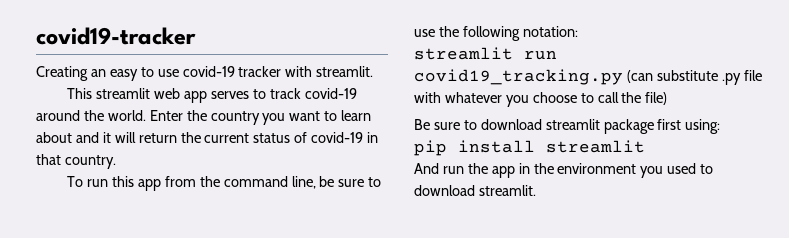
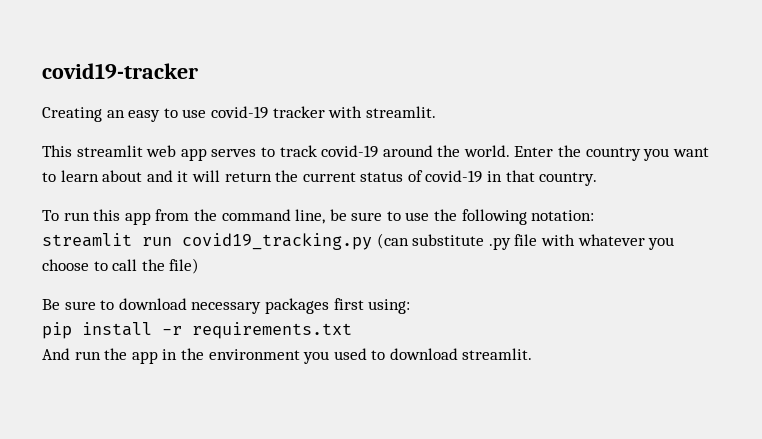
[545,119,654,134] streamlit package -> [191,298,329,314] necessary packages
[546,140,645,153] streamlit -> [162,322,352,339] -r requirements.txt

